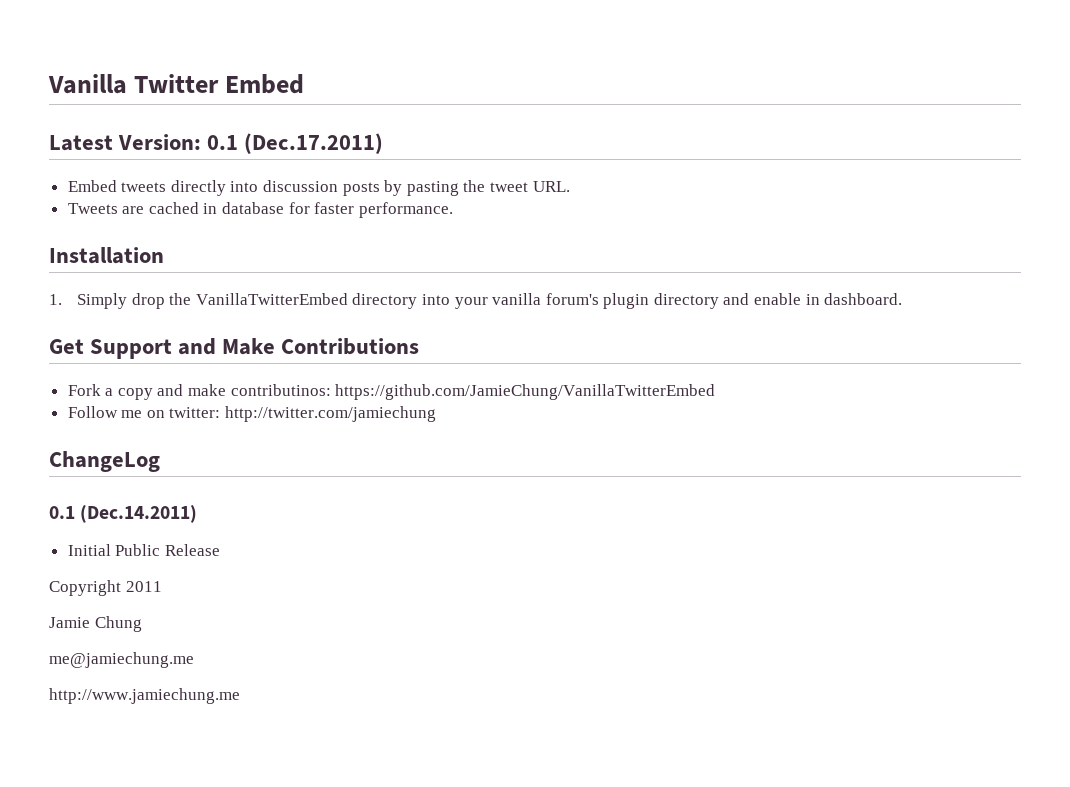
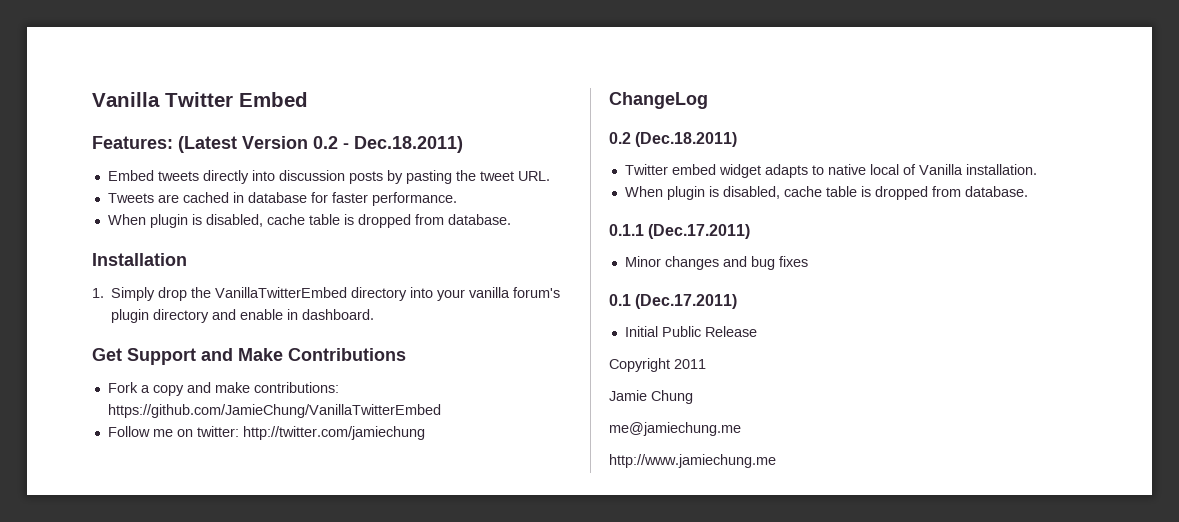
[49,133,384,154] Latest Version: 0.1 (Dec.17.2011) -> [92,136,463,153] Features: (Latest Version 0.2 - Dec.18.2011)
(453, 210) none -> [107,214,511,228] // When plugin is disabled, cache table is dropped from database.
[230,384,331,396] contributinos: -> [253,382,339,393] contributions:
[49,505,198,523] // 0.1 (Dec.14.2011) -> [609,132,738,147] [624,164,1037,178] [624,186,1028,200] [609,224,751,239] [624,256,808,270] [609,294,738,309] // 0.2 (Dec.18.2011) // Twitter embed widget adapts to native local of Vanilla installation. // When plugin is disabled, cache table is dropped from database. // 0.1.1 (Dec.17.2011) // Minor changes and bug fixes // 0.1 (Dec.17.2011)

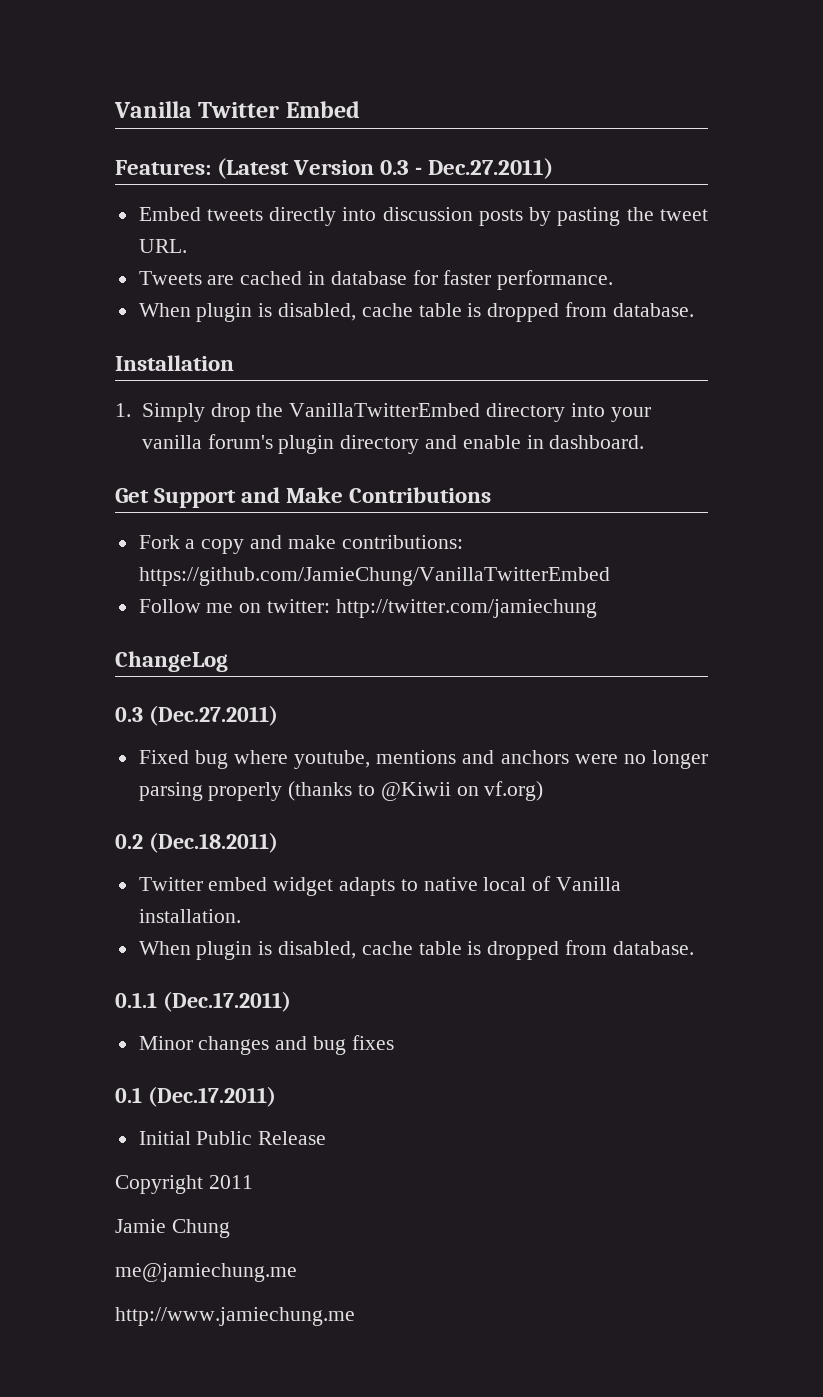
[313,136,463,153] 0.2 - Dec.18.2011) -> [380,158,554,179] 0.3 - Dec.27.2011)
(708, 100) none -> [115,705,278,726] [138,750,708,769] [138,781,544,801] // 0.3 (Dec.27.2011) // Fixed bug where youtube, mentions and anchors were no longer parsing properly (thanks to @Kiwii on vf.org)

